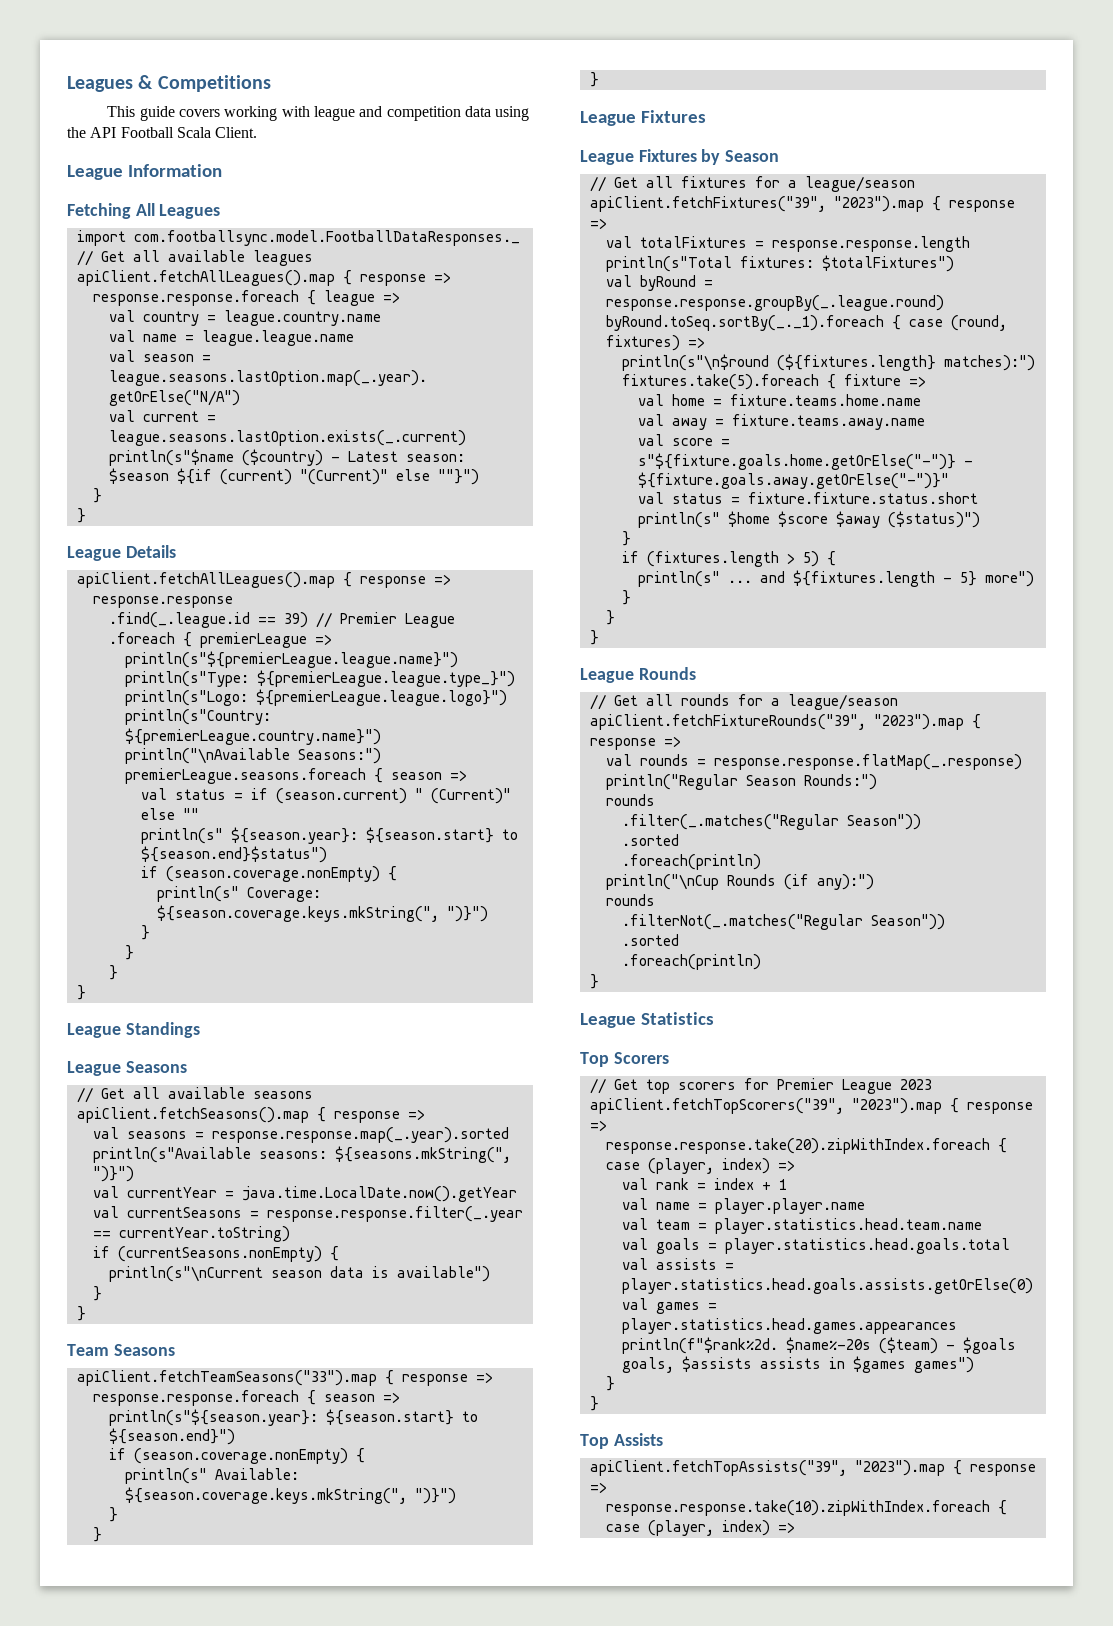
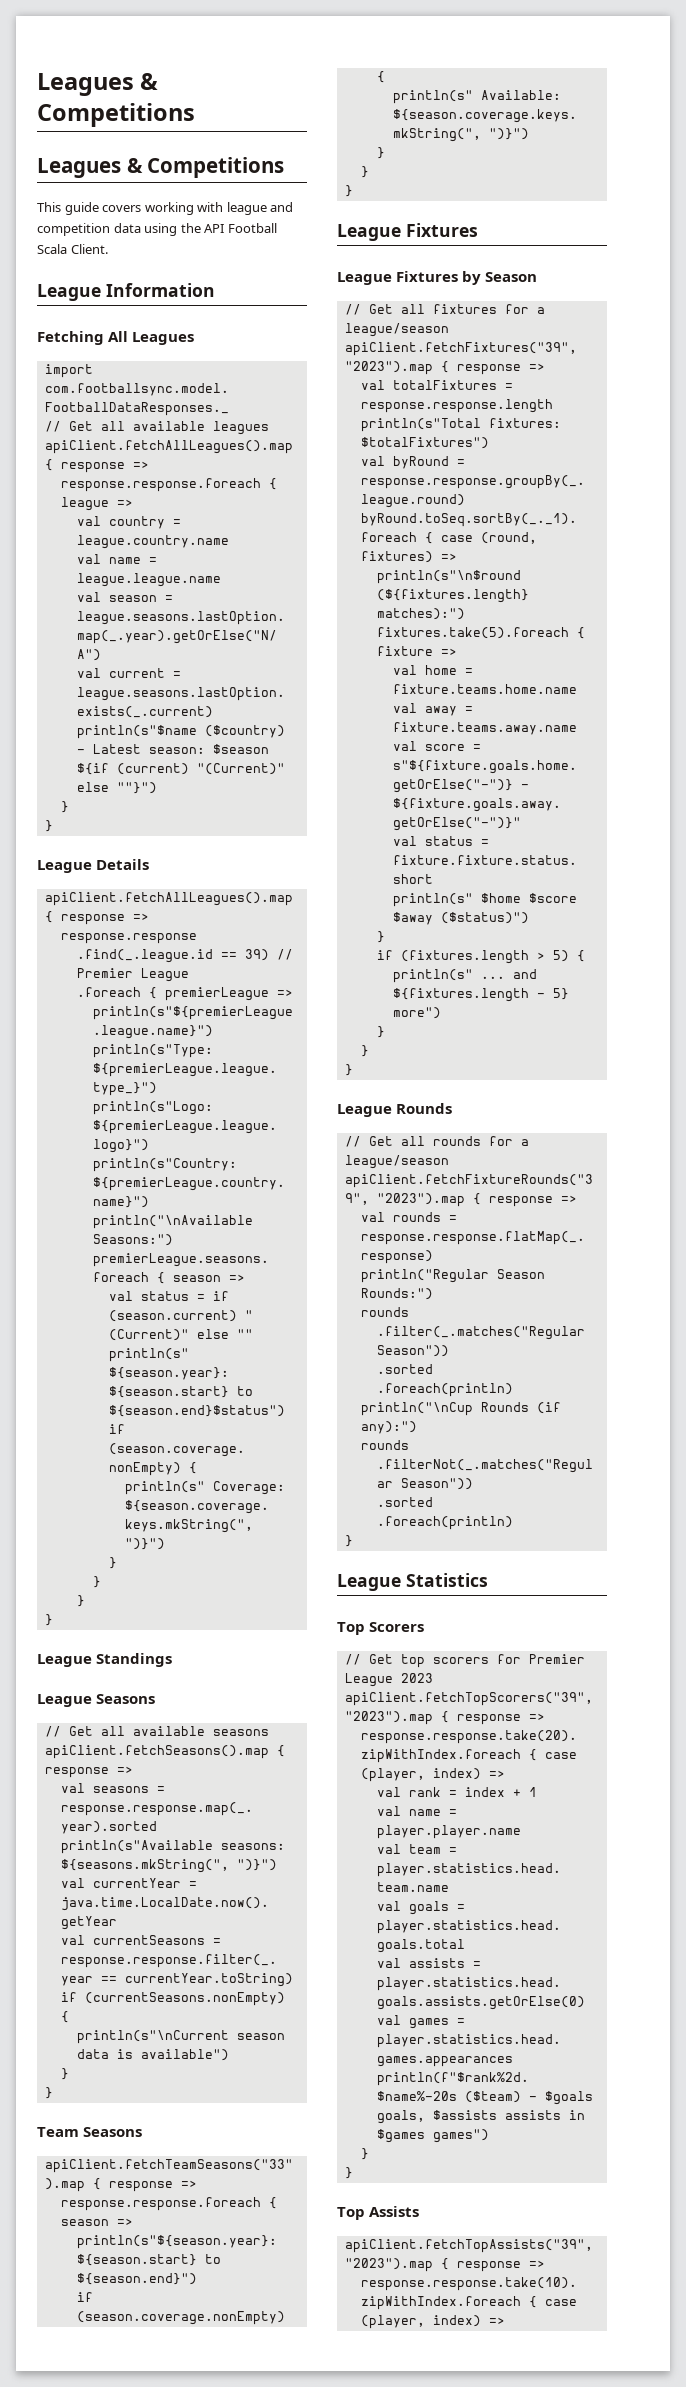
[67,75,271,92] Leagues & Competitions -> [37,73,159,96] [37,103,195,127] [37,157,285,178] Leagues & Competitions // Leagues & Competitions

